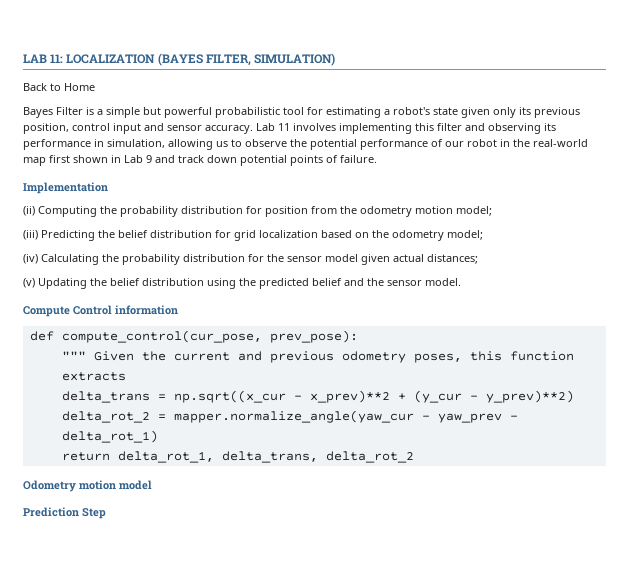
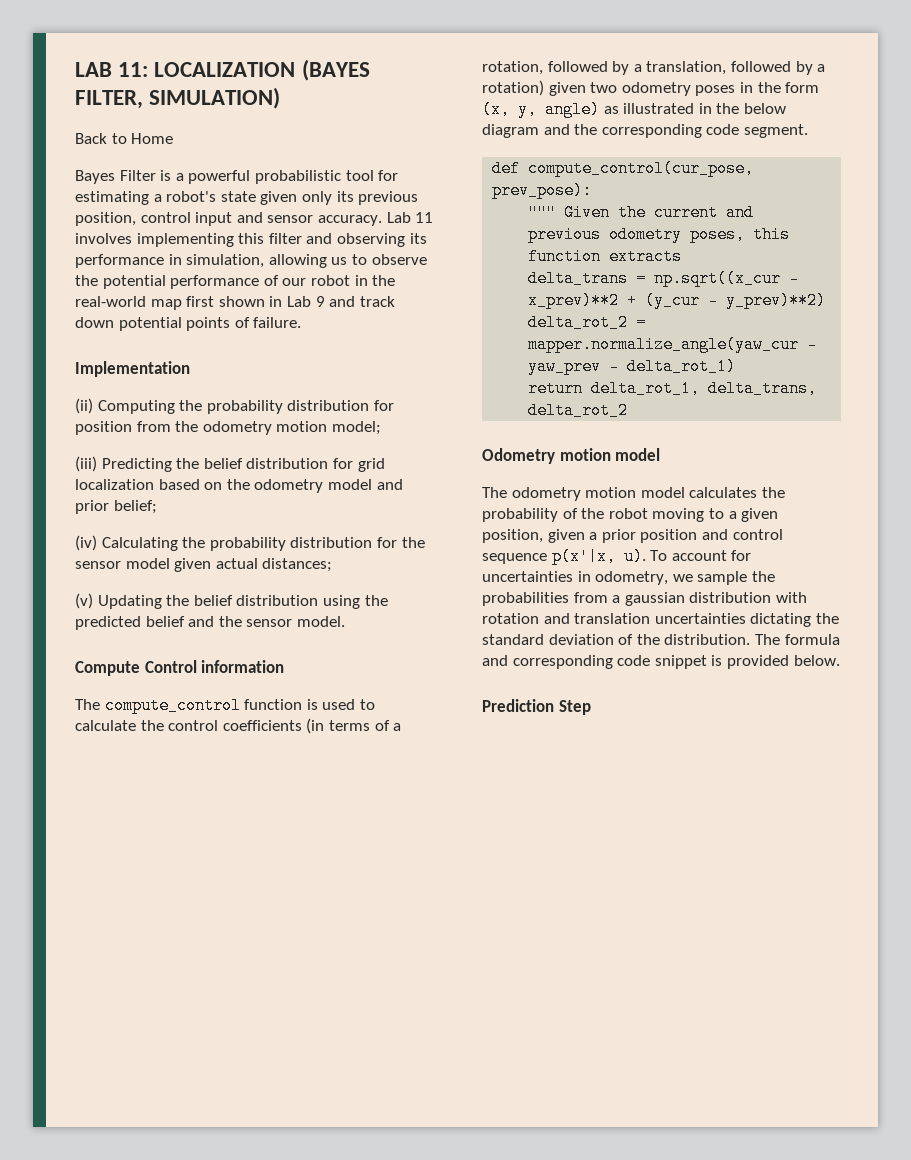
[106,107,161,118] simple but -> (184, 177) none
[447,230,483,240] model; -> [327,479,403,490] [75,500,157,514] model and prior belief;
(178, 310) none -> [75,697,375,714] [75,718,402,734] [482,61,826,75] [482,80,820,96] [482,101,786,118] [482,124,808,138] // The compute_control function is used to calculate the control coefficients (in terms of a rotation, followed by a translation, followed by a rotation) given two odometry poses in the form (x, y, angle) as illustrated in the below diagram and the corresponding code segment.
(152, 485) none -> [482,487,785,501] [482,508,779,522] [482,529,783,543] [482,548,752,565] [482,571,775,585] [482,592,807,606] [482,613,839,627] [482,634,840,645] [482,655,840,669] // The odometry motion model calculates the probability of the robot moving to a given position, given a prior position and control sequence p(x'|x, u). To account for uncertainties in odometry, we sample the probabilities from a gaussian distribution with rotation and translation uncertainties dictating the standard deviation of the distribution. The formula and corresponding code snippet is provided below.

